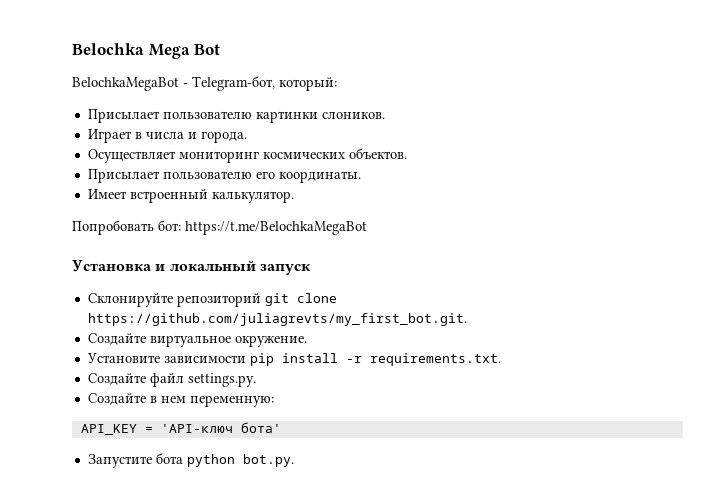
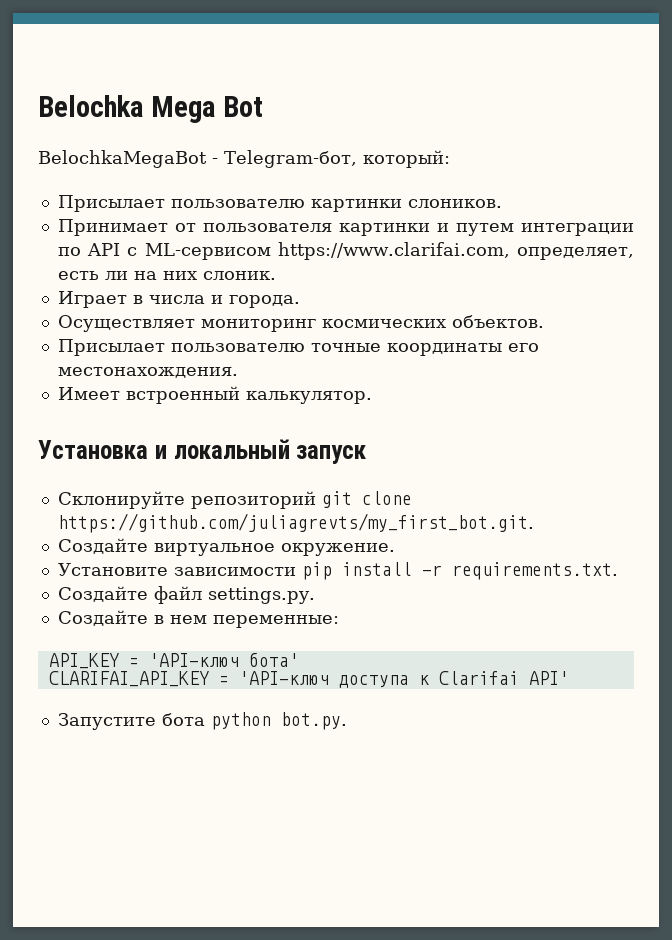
(385, 115) none -> [57,219,635,236] [57,242,634,260] [57,271,276,280] // Принимает от пользователя картинки и путем интеграции по API c ML-сервисом https://www.clarifai.com, определяет, есть ли на них слоник.
[255,171,361,183] его координаты. -> [310,343,539,356] [57,367,238,378] точные координаты его местонахождения.
[72,220,367,235] // Попробовать бот: https://t.me/BelochkaMegaBot -> (372, 397) none
[189,395,274,407] переменную: -> [212,615,339,628] переменные:
(281, 427) none -> [48,671,569,688] // CLARIFAI_API_KEY = 'API-ключ доступа к Clarifai API'

